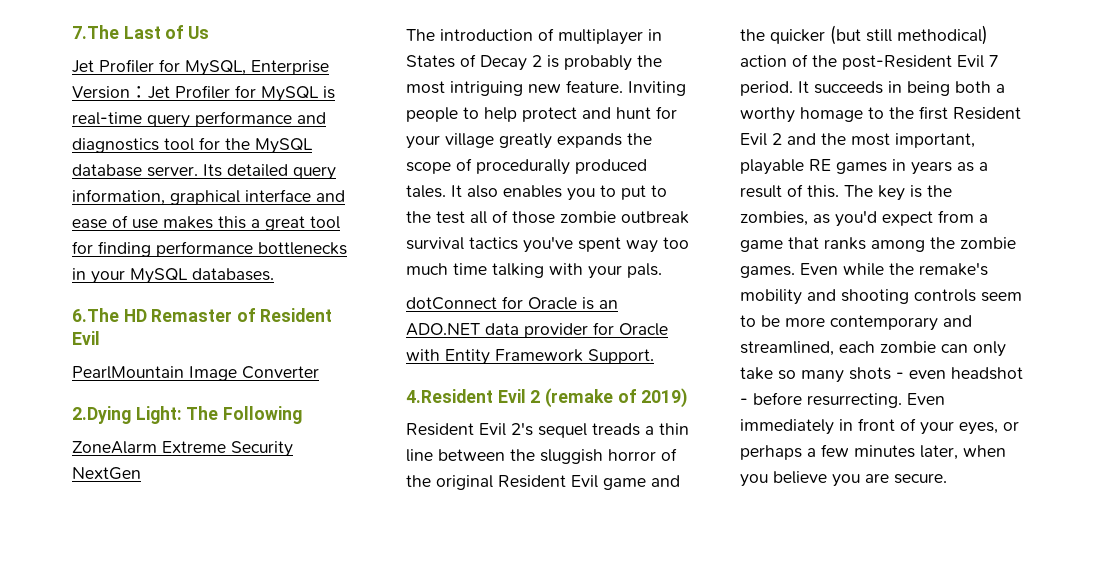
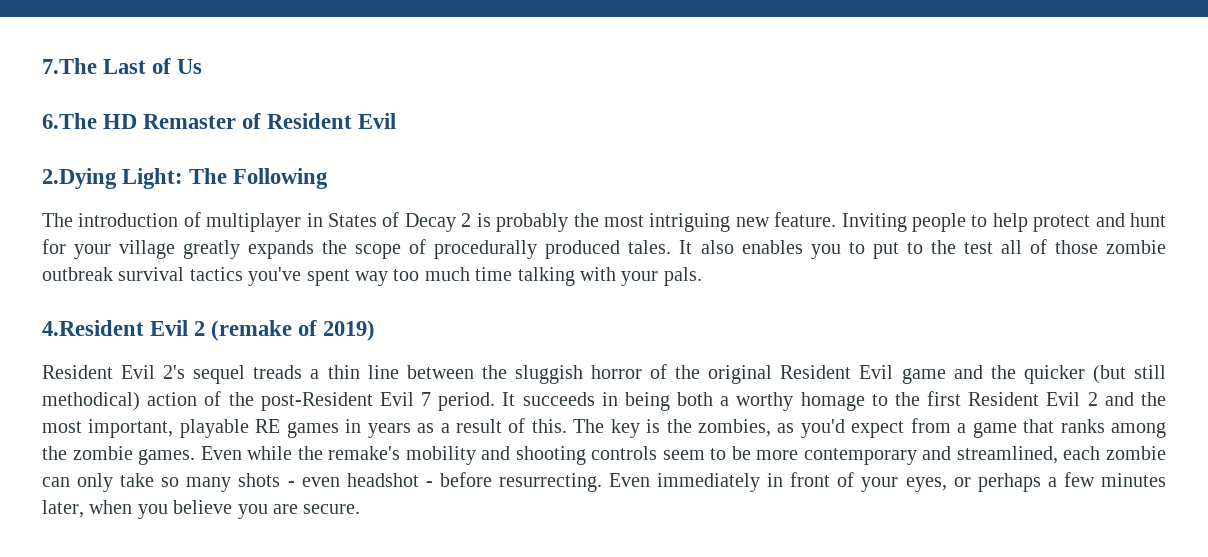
[72,59,329,76] [72,85,335,102] [72,111,326,128] [72,137,313,154] [72,164,336,180] [72,189,345,205] [72,215,340,231] [72,241,347,257] [72,268,274,284] // Jet Profiler for MySQL, Enterprise Version：Jet Profiler for MySQL is real-time query performance and diagnostics tool for the MySQL database server. Its detailed query information, graphical interface and ease of use makes this a great tool for finding performance bottlenecks in your MySQL databases. -> (203, 66) none
[72,366,319,381] // PearlMountain Image Converter -> (397, 121) none
[72,441,293,457] [72,467,141,480] // ZoneAlarm Extreme Security NextGen -> (329, 178) none
[406,296,618,310] [406,322,668,338] [406,349,654,365] // dotConnect for Oracle is an ADO.NET data provider for Oracle with Entity Framework Support. -> (702, 276) none

